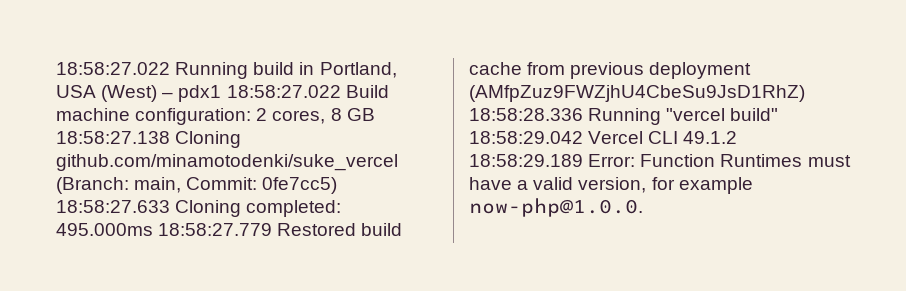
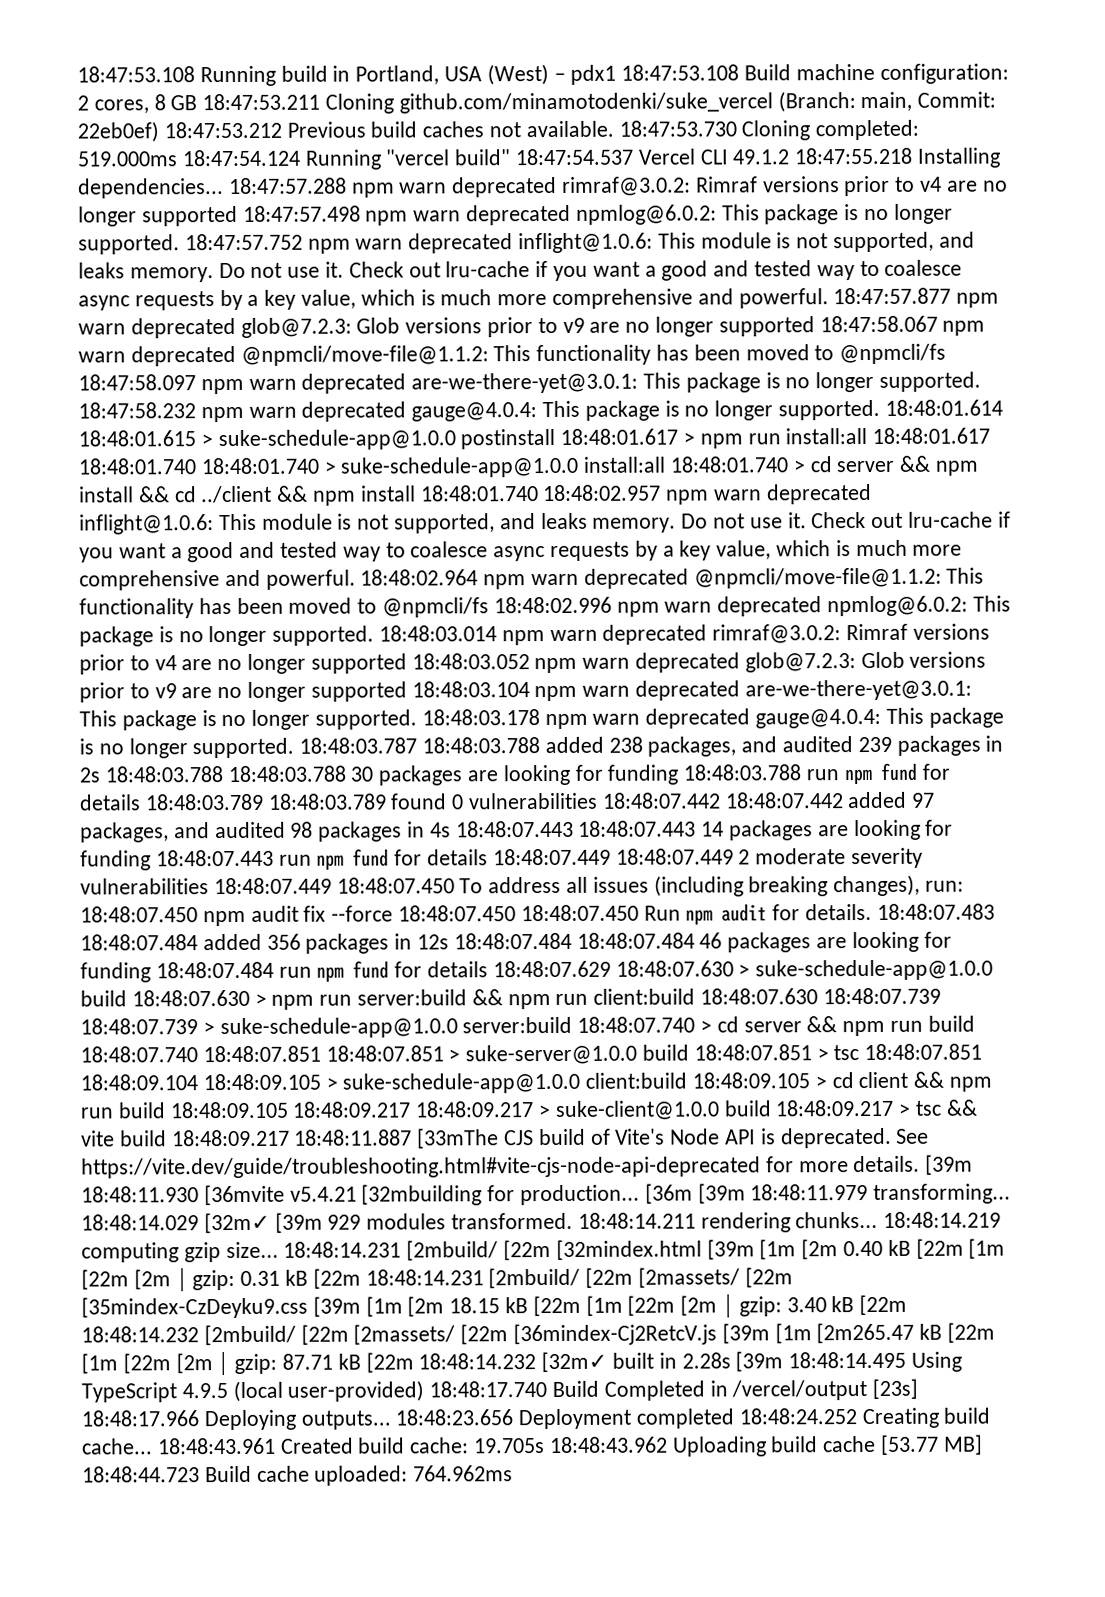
[56,62,170,75] 18:58:27.022 -> [77,66,195,83] 18:47:53.108
[226,85,341,98] 18:58:27.022 -> [621,64,740,81] 18:47:53.108
[56,131,170,144] 18:58:27.138 -> [202,93,321,111] 18:47:53.211
[262,177,338,194] [56,200,342,217] [56,223,403,236] [469,62,752,79] [469,85,805,102] [469,108,583,121] 0fe7cc5) 18:58:27.633 Cloning completed: 495.000ms 18:58:27.779 Restored build cache from previous deployment (AMfpZuz9FWZjhU4CbeSu9JsD1RhZ) 18:58:28.336 -> [77,119,920,143] [77,149,301,167] 22eb0ef) 18:47:53.212 Previous build caches not available. 18:47:53.730 Cloning completed: 519.000ms 18:47:54.124
[469,131,583,144] 18:58:29.042 -> [515,148,635,166] 18:47:54.537
[469,154,851,167] [469,177,753,194] [469,198,643,217] 18:58:29.189 Error: Function Runtimes must have a valid version, for example now-php@1.0.0. -> [794,147,1002,168] [78,175,1008,199] [78,203,953,227] [78,231,975,255] [78,259,963,283] [78,287,1000,311] [78,315,986,339] [78,343,947,367] [78,371,982,395] [78,399,1003,423] [78,427,991,451] [78,455,979,478] [79,483,872,506] [79,511,1011,535] [79,539,963,563] [79,567,985,591] [79,595,1011,619] [79,623,990,647] [79,651,987,675] [79,679,972,703] [79,707,1004,731] [79,735,1004,759] [79,762,950,786] [79,791,936,811] [80,819,954,843] [80,847,924,871] [80,874,965,897] [80,903,995,927] [80,931,952,954] [80,959,994,983] [80,987,941,1010] [80,1015,975,1039] [80,1043,983,1065] [80,1071,993,1094] [80,1099,977,1120] [81,1127,930,1149] [81,1154,974,1179] [81,1183,1012,1206] [81,1211,1002,1234] [81,1238,1006,1263] [81,1267,793,1292] [81,1294,908,1319] [81,1322,996,1346] [81,1351,963,1376] [81,1378,919,1403] [81,1407,991,1431] [82,1434,983,1457] [82,1465,514,1486] 18:47:55.218 Installing dependencies... 18:47:57.288 npm warn deprecated rimraf@3.0.2: Rimraf versions prior to v4 are no longer supported 18:47:57.498 npm warn deprecated npmlog@6.0.2: This package is no longer supported. 18:47:57.752 npm warn deprecated inflight@1.0.6: This module is not supported, and leaks memory. Do not use it. Check out lru-cache if you want a good and tested way to coalesce async requests by a key value, which is much more comprehensive and powerful. 18:47:57.877 npm warn deprecated glob@7.2.3: Glob versions prior to v9 are no longer supported 18:47:58.067 npm warn deprecated @npmcli/move-file@1.1.2: This functionality has been moved to @npmcli/fs 18:47:58.097 npm warn deprecated are-we-there-yet@3.0.1: This package is no longer supported. 18:47:58.232 npm warn deprecated gauge@4.0.4: This package is no longer supported. 18:48:01.614 18:48:01.615 > suke-schedule-app@1.0.0 postinstall 18:48:01.617 > npm run install:all 18:48:01.617 18:48:01.740 18:48:01.740 > suke-schedule-app@1.0.0 install:all 18:48:01.740 > cd server && npm install && cd ../client && npm install 18:48:01.740 18:48:02.957 npm warn deprecated inflight@1.0.6: This module is not supported, and leaks memory. Do not use it. Check out lru-cache if you want a good and tested way to coalesce async requests by a key value, which is much more comprehensive and powerful. 18:48:02.964 npm warn deprecated @npmcli/move-file@1.1.2: This functionality has been moved to @npmcli/fs 18:48:02.996 npm warn deprecated npmlog@6.0.2: This package is no longer supported. 18:48:03.014 npm warn deprecated rimraf@3.0.2: Rimraf versions prior to v4 are no longer supported 18:48:03.052 npm warn deprecated glob@7.2.3: Glob versions prior to v9 are no longer supported 18:48:03.104 npm warn deprecated are-we-there-yet@3.0.1: This package is no longer supported. 18:48:03.178 npm warn deprecated gauge@4.0.4: This package is no longer supported. 18:48:03.787 18:48:03.788 added 238 packages, and audited 239 packages in 2s 18:48:03.788 18:48:03.788 30 packages are looking for funding 18:48:03.788 run npm fund for details 18:48:03.789 18:48:03.789 found 0 vulnerabilities 18:48:07.442 18:48:07.442 added 97 packages, and audited 98 packages in 4s 18:48:07.443 18:48:07.443 14 packages are looking for funding 18:48:07.443 run npm fund for details 18:48:07.449 18:48:07.449 2 moderate severity vulnerabilities 18:48:07.449 18:48:07.450 To address all issues (including breaking changes), run: 18:48:07.450 npm audit fix --force 18:48:07.450 18:48:07.450 Run npm audit for details. 18:48:07.483 18:48:07.484 added 356 packages in 12s 18:48:07.484 18:48:07.484 46 packages are looking for funding 18:48:07.484 run npm fund for details 18:48:07.629 18:48:07.630 > suke-schedule-app@1.0.0 build 18:48:07.630 > npm run server:build && npm run client:build 18:48:07.630 18:48:07.739 18:48:07.739 > suke-schedule-app@1.0.0 server:build 18:48:07.740 > cd server && npm run build 18:48:07.740 18:48:07.851 18:48:07.851 > suke-server@1.0.0 build 18:48:07.851 > tsc 18:48:07.851 18:48:09.104 18:48:09.105 > suke-schedule-app@1.0.0 client:build 18:48:09.105 > cd client && npm run build 18:48:09.105 18:48:09.217 18:48:09.217 > suke-client@1.0.0 build 18:48:09.217 > tsc && vite build 18:48:09.217 18:48:11.887 [33mThe CJS build of Vite's Node API is deprecated. See https://vite.dev/guide/troubleshooting.html#vite-cjs-node-api-deprecated for more details. [39m 18:48:11.930 [36mvite v5.4.21 [32mbuilding for production... [36m [39m 18:48:11.979 transforming... 18:48:14.029 [32m✓ [39m 929 modules transformed. 18:48:14.211 rendering chunks... 18:48:14.219 computing gzip size... 18:48:14.231 [2mbuild/ [22m [32mindex.html [39m [1m [2m 0.40 kB [22m [1m [22m [2m │ gzip: 0.31 kB [22m 18:48:14.231 [2mbuild/ [22m [2massets/ [22m [35mindex-CzDeyku9.css [39m [1m [2m 18.15 kB [22m [1m [22m [2m │ gzip: 3.40 kB [22m 18:48:14.232 [2mbuild/ [22m [2massets/ [22m [36mindex-Cj2RetcV.js [39m [1m [2m265.47 kB [22m [1m [22m [2m │ gzip: 87.71 kB [22m 18:48:14.232 [32m✓ built in 2.28s [39m 18:48:14.495 Using TypeScript 4.9.5 (local user-provided) 18:48:17.740 Build Completed in /vercel/output [23s] 18:48:17.966 Deploying outputs... 18:48:23.656 Deployment completed 18:48:24.252 Creating build cache... 18:48:43.961 Created build cache: 19.705s 18:48:43.962 Uploading build cache [53.77 MB] 18:48:44.723 Build cache uploaded: 764.962ms

